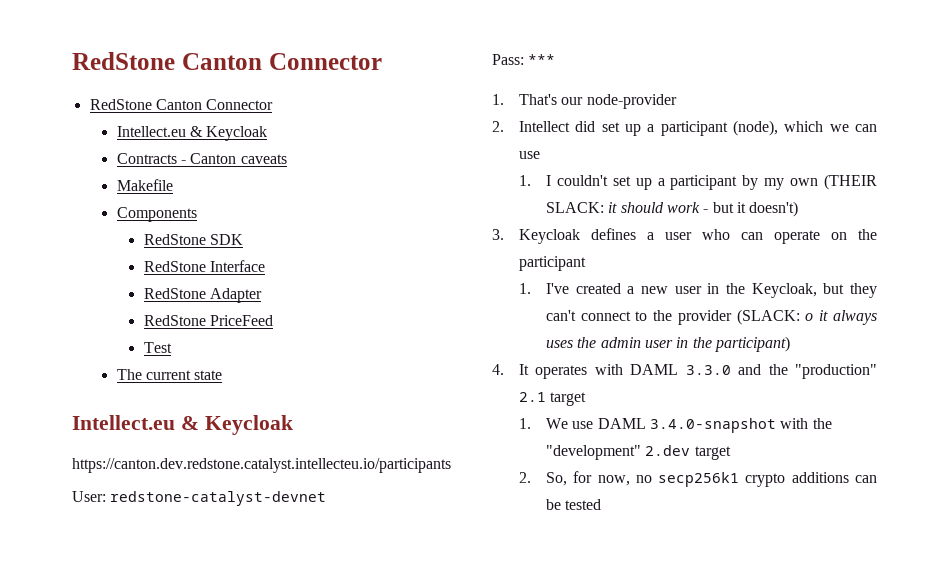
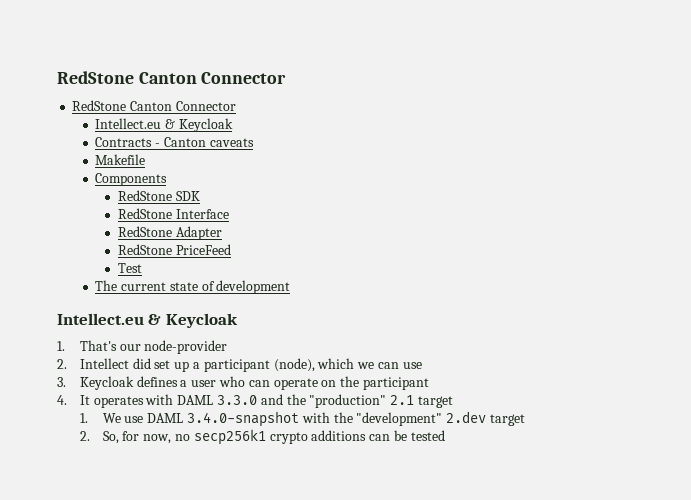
[72,415,293,435] [72,458,451,473] [72,491,327,506] [492,54,556,65] // Intellect.eu & Keycloak // https://canton.dev.redstone.catalyst.intellecteu.io/participants // User: redstone-catalyst-devnet // Pass: *** -> [201,280,291,294] [57,313,238,328] of development // Intellect.eu & Keycloak
[518,174,877,190] [545,201,799,217] // 1. I couldn't set up a participant by my own (THEIR SLACK: it should work - but it doesn't) -> (422, 365) none
[518,283,878,298] [545,309,877,325] [545,336,790,352] // 1. I've created a new user in the Keycloak, but they can't connect to the provider (SLACK: o it always uses the admin user in the participant) -> (429, 383) none

